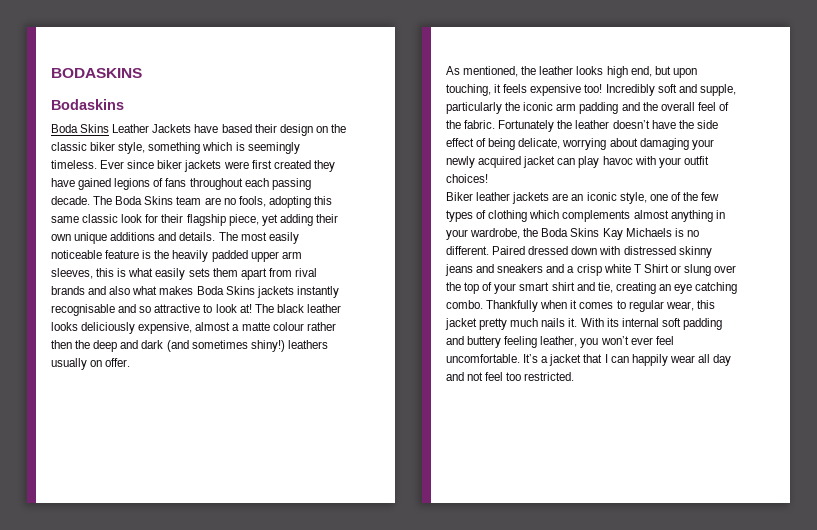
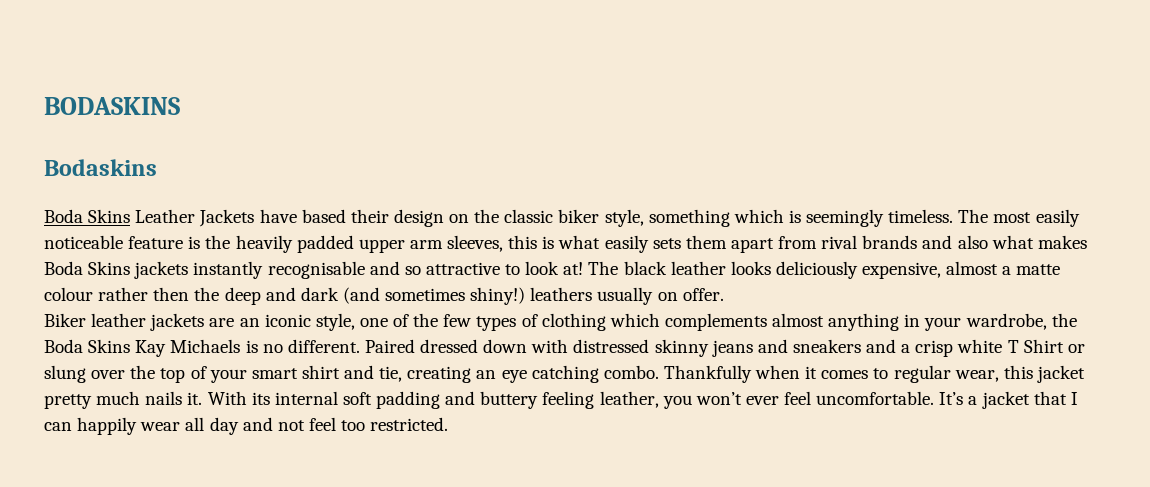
[100,160,335,172] [51,178,311,190] [51,196,332,208] [51,214,338,226] [51,232,216,244] Ever since biker jackets were first created they have gained legions of fans throughout each passing decade. The Boda Skins team are no fools, adopting this same classic look for their flagship piece, yet adding their own unique additions and details. -> (954, 216) none
[446,66,697,78] [446,84,736,96] [446,102,729,114] [446,120,718,132] [446,138,714,150] [446,156,709,168] [446,174,488,183] // As mentioned, the leather looks high end, but upon touching, it feels expensive too! Incredibly soft and supple, particularly the iconic arm padding and the overall feel of the fabric. Fortunately the leather doesn’t have the side effect of being delicate, worrying about damaging your newly acquired jacket can play havoc with your outfit choices! -> (724, 294) none

